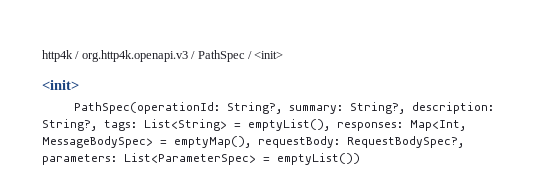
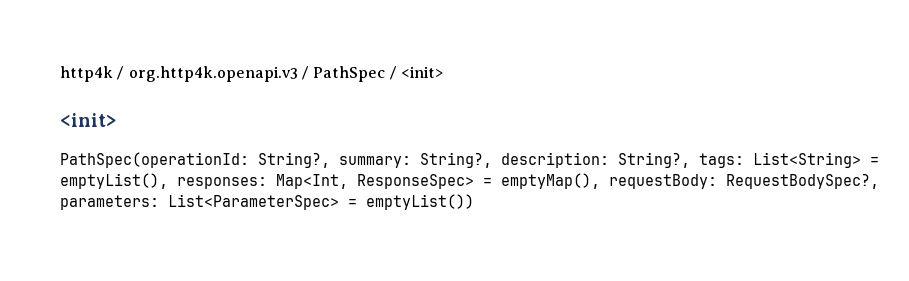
[42,136,153,148] MessageBodySpec> -> [357,174,474,189] ResponseSpec>

